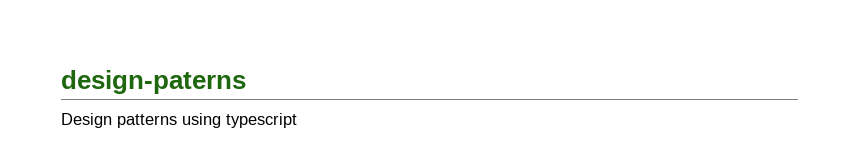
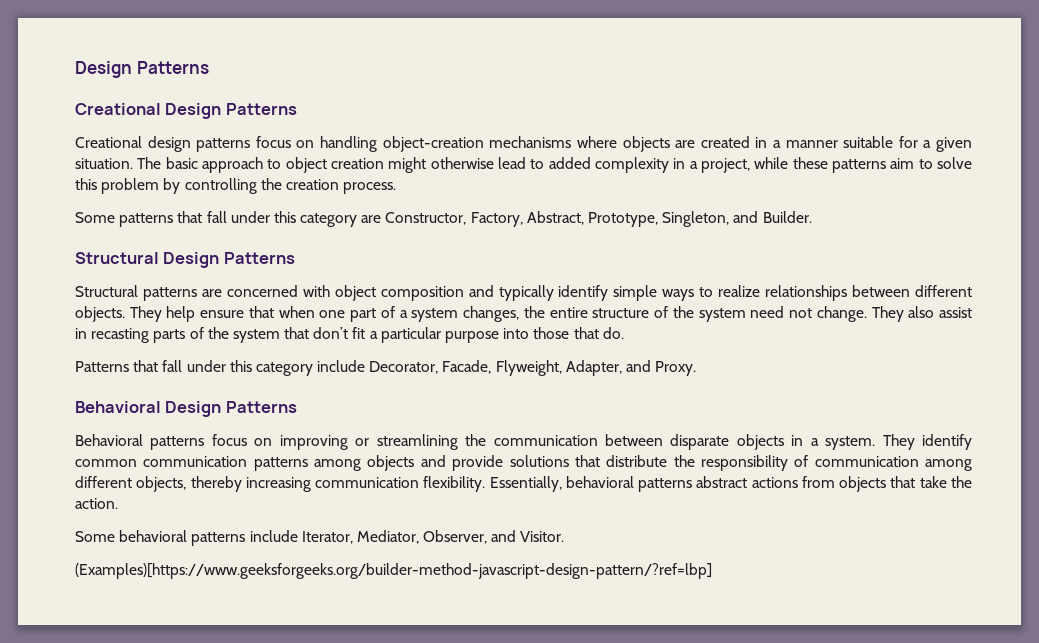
[61,70,246,94] [61,113,297,128] design-paterns // Design patterns using typescript -> [75,61,209,78] [75,103,297,119] [75,136,972,152] [75,157,973,173] [75,178,397,194] [75,211,812,227] [75,252,295,268] [75,285,972,301] [75,306,973,322] [75,327,624,343] [75,360,697,376] [75,401,297,417] [75,434,972,450] [75,455,972,471] [75,476,972,492] [75,498,118,509] [75,530,565,546] [75,563,712,579] Design Patterns // Creational Design Patterns // Creational design patterns focus on handling object-creation mechanisms where objects are created in a manner suitable for a given situation. The basic approach to object creation might otherwise lead to added complexity in a project, while these patterns aim to solve this problem by controlling the creation process. // Some patterns that fall under this category are Constructor, Factory, Abstract, Prototype, Singleton, and Builder. // Structural Design Patterns // Structural patterns are concerned with object composition and typically identify simple ways to realize relationships between different objects. They help ensure that when one part of a system changes, the entire structure of the system need not change. They also assist in recasting parts of the system that don’t fit a particular purpose into those that do. // Patterns that fall under this category include Decorator, Facade, Flyweight, Adapter, and Proxy. // Behavioral Design Patterns // Behavioral patterns focus on improving or streamlining the communication between disparate objects in a system. They identify common communication patterns among objects and provide solutions that distribute the responsibility of communication among different objects, thereby increasing communication flexibility. Essentially, behavioral patterns abstract actions from objects that take the action. // Some behavioral patterns include Iterator, Mediator, Observer, and Visitor. // (Examples)[https://www.geeksforgeeks.org/builder-method-javascript-design-pattern/?ref=lbp]

